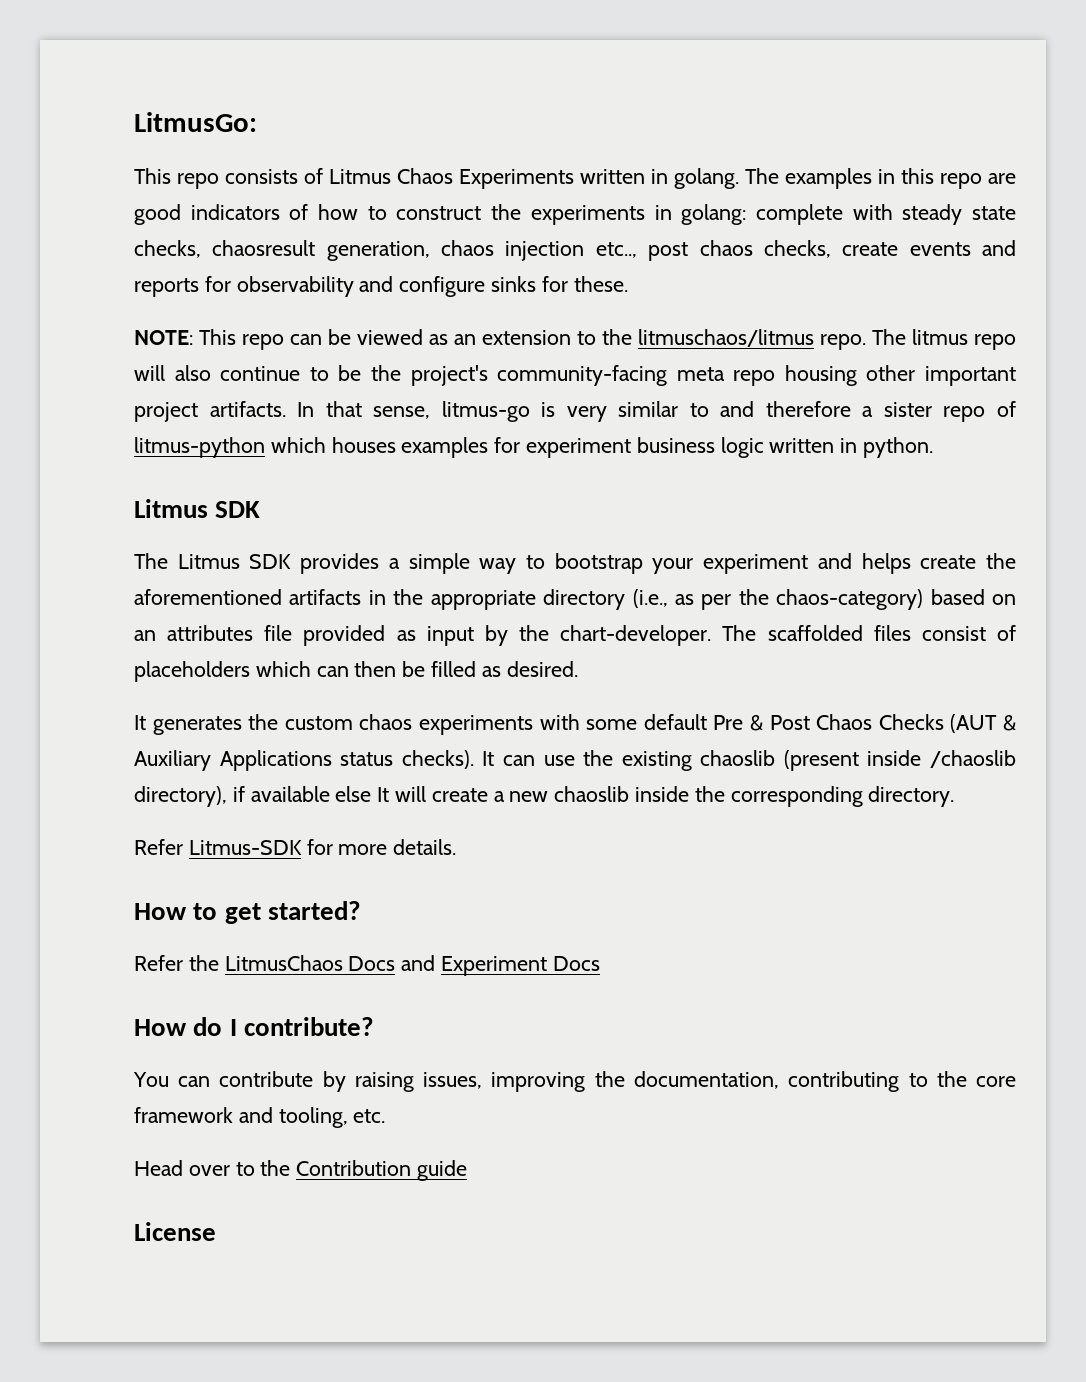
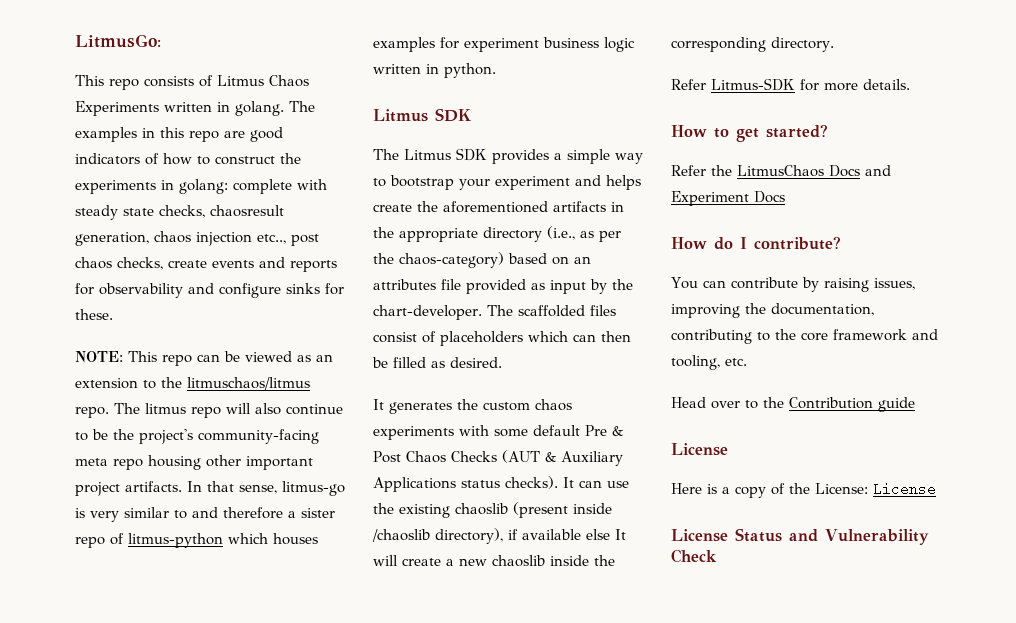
(216, 1231) none -> [671,482,936,498] [671,528,929,545] [671,549,717,563] // Here is a copy of the License: License // License Status and Vulnerability Check

